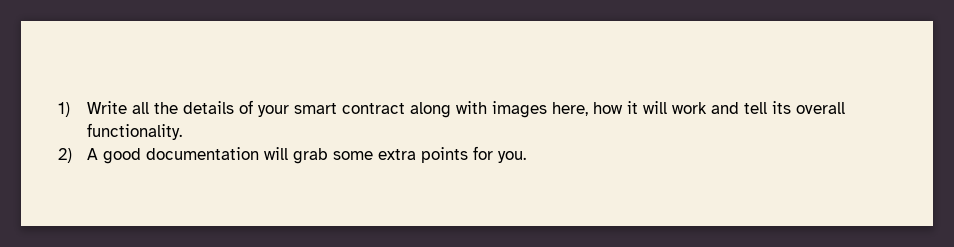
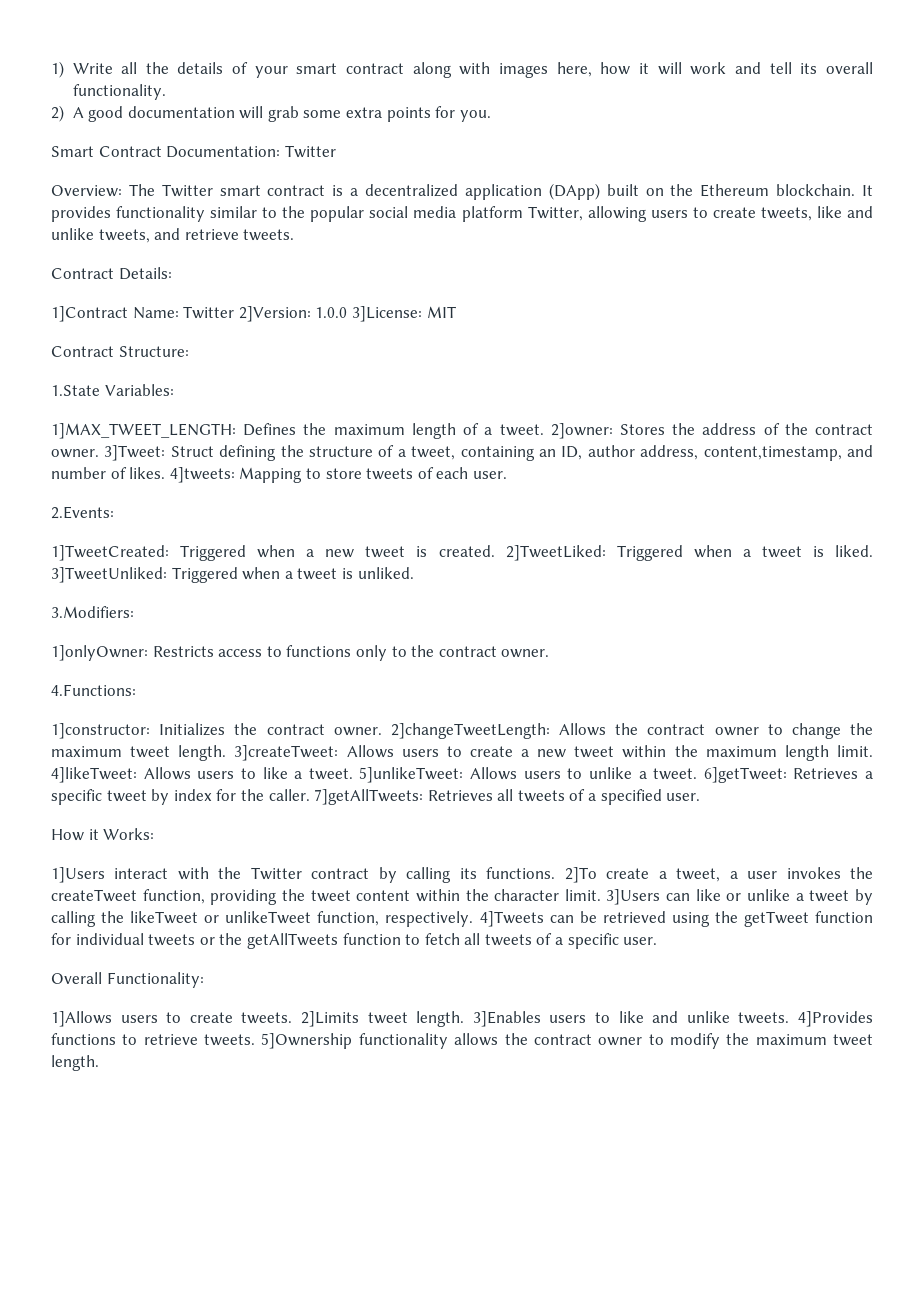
(526, 157) none -> [51,145,336,158] [51,183,874,200] [51,206,873,222] [51,228,295,243] [51,267,172,280] [51,306,456,322] [51,346,189,357] [51,384,174,396] [51,423,873,439] [51,445,873,461] [51,467,507,483] [51,506,114,519] [51,545,873,561] [51,567,414,583] [51,606,134,618] [51,645,550,661] [51,684,136,696] [51,723,873,739] [51,745,873,761] [51,767,873,783] [51,789,701,805] [51,828,155,841] [51,867,873,883] [51,889,873,905] [51,911,873,927] [51,933,658,949] [51,972,204,988] [51,1011,874,1027] [51,1033,874,1049] [51,1055,99,1071] // Smart Contract Documentation: Twitter // Overview: The Twitter smart contract is a decentralized application (DApp) built on the Ethereum blockchain. It provides functionality similar to the popular social media platform Twitter, allowing users to create tweets, like and unlike tweets, and retrieve tweets. // Contract Details: // 1]Contract Name: Twitter 2]Version: 1.0.0 3]License: MIT // Contract Structure: // 1.State Variables: // 1]MAX_TWEET_LENGTH: Defines the maximum length of a tweet. 2]owner: Stores the address of the contract owner. 3]Tweet: Struct defining the structure of a tweet, containing an ID, author address, content,timestamp, and number of likes. 4]tweets: Mapping to store tweets of each user. // 2.Events: // 1]TweetCreated: Triggered when a new tweet is created. 2]TweetLiked: Triggered when a tweet is liked. 3]TweetUnliked: Triggered when a tweet is unliked. // 3.Modifiers: // 1]onlyOwner: Restricts access to functions only to the contract owner. // 4.Functions: // 1]constructor: Initializes the contract owner. 2]changeTweetLength: Allows the contract owner to change the maximum tweet length. 3]createTweet: Allows users to create a new tweet within the maximum length limit. 4]likeTweet: Allows users to like a tweet. 5]unlikeTweet: Allows users to unlike a tweet. 6]getTweet: Retrieves a specific tweet by index for the caller. 7]getAllTweets: Retrieves all tweets of a specified user. // How it Works: // 1]Users interact with the Twitter contract by calling its functions. 2]To create a tweet, a user invokes the createTweet function, providing the tweet content within the character limit. 3]Users can like or unlike a tweet by calling the likeTweet or unlikeTweet function, respectively. 4]Tweets can be retrieved using the getTweet function for individual tweets or the getAllTweets function to fetch all tweets of a specific user. // Overall Functionality: // 1]Allows users to create tweets. 2]Limits tweet length. 3]Enables users to like and unlike tweets. 4]Provides functions to retrieve tweets. 5]Ownership functionality allows the contract owner to modify the maximum tweet length.

